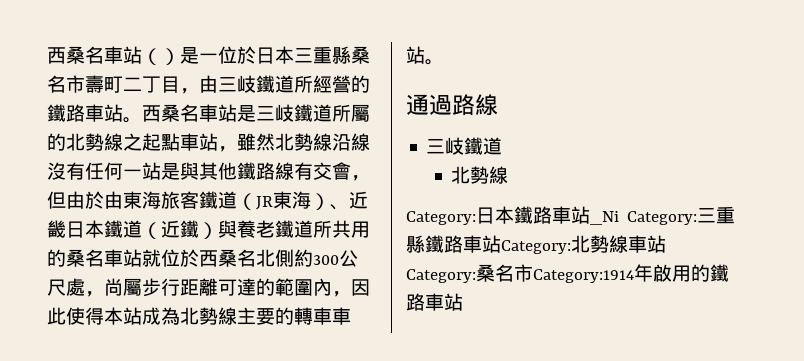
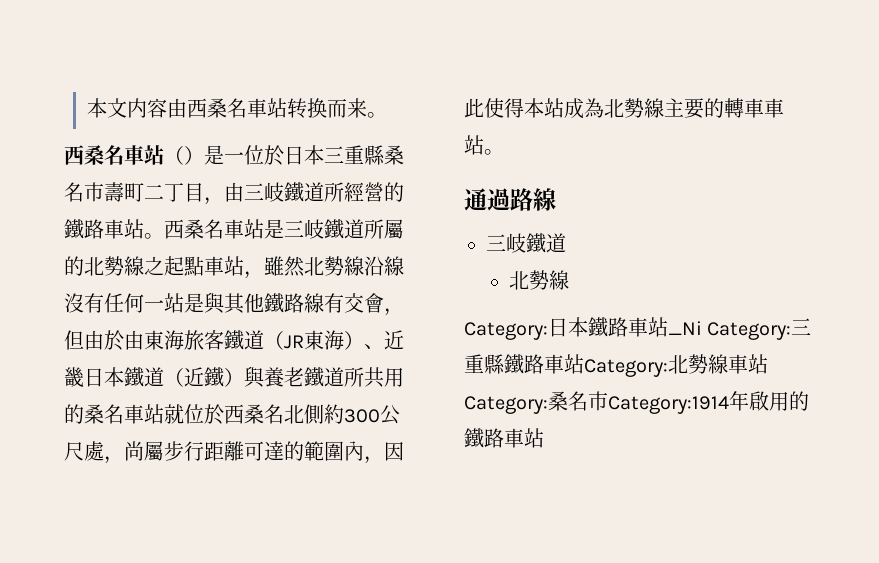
(47, 55) none -> [86,98,387,119] 本文内容由西桑名車站转换而来。 //

